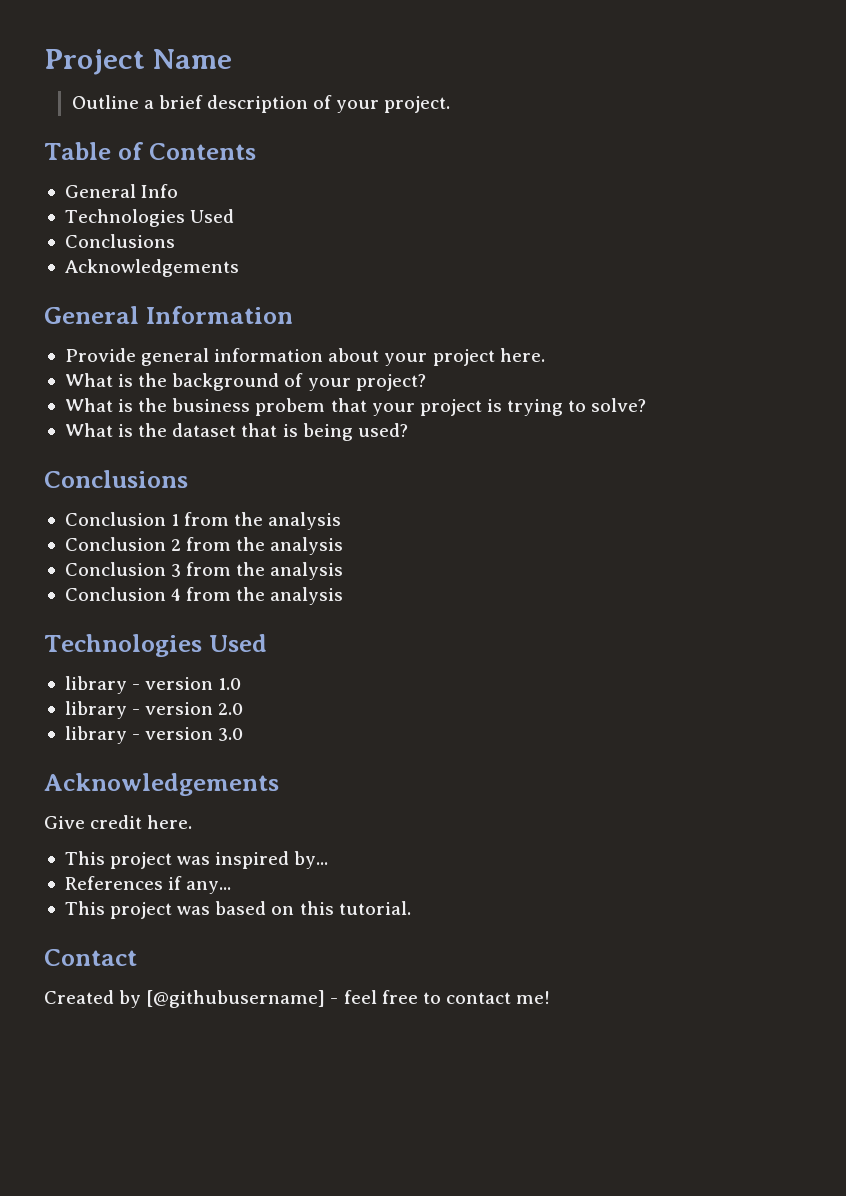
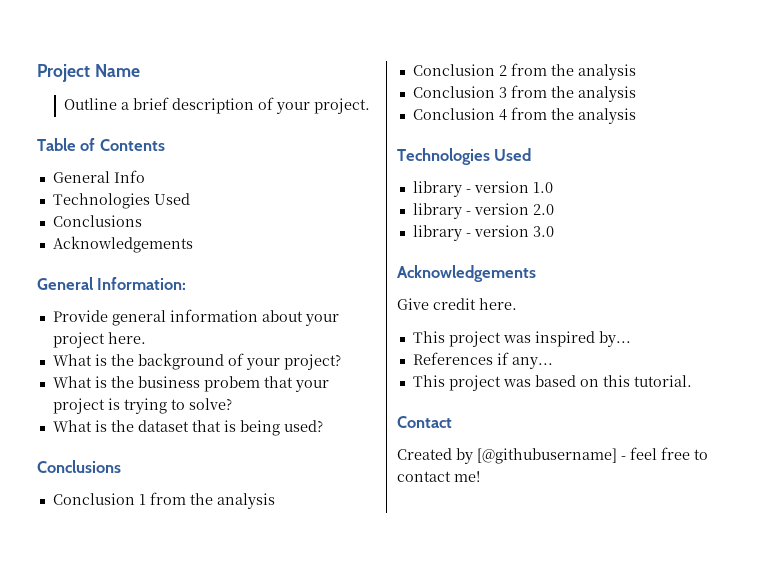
[145,306,293,324] Information -> [97,277,187,290] Information:

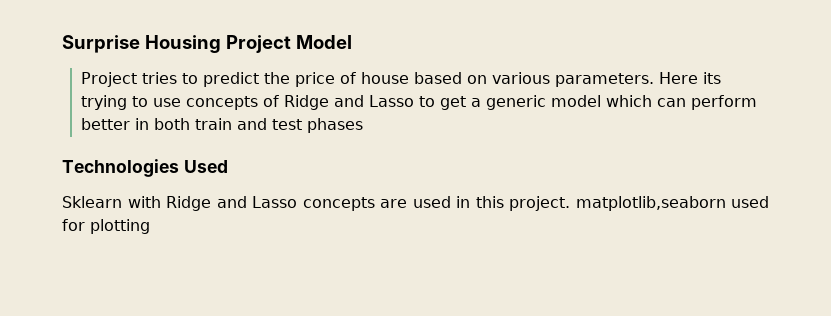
[37,64,140,82] [64,97,371,114] [37,138,165,151] [52,170,145,183] [52,193,190,209] [52,215,142,227] [52,236,193,253] [37,277,187,290] [52,309,339,326] [52,332,146,348] [52,353,341,370] [52,376,329,392] [52,398,232,414] [52,420,323,436] [37,460,121,473] [52,492,275,509] [412,63,636,80] [412,85,636,102] [412,107,636,124] [397,148,532,165] [412,181,553,197] [412,203,554,219] [412,225,554,241] [397,265,536,282] [397,298,517,310] [412,331,631,347] [412,352,553,369] [412,375,692,391] [397,416,452,428] [397,447,708,464] [397,471,480,482] Project Name // Outline a brief description of your project. // Table of Contents // General Info // Technologies Used // Conclusions // Acknowledgements // General Information: // Provide general information about your project here. // What is the background of your project? // What is the business probem that your project is trying to solve? // What is the dataset that is being used? // Conclusions // Conclusion 1 from the analysis // Conclusion 2 from the analysis // Conclusion 3 from the analysis // Conclusion 4 from the analysis // Technologies Used // library - version 1.0 // library - version 2.0 // library - version 3.0 // Acknowledgements // Give credit here. // This project was inspired by... // References if any... // This project was based on this tutorial. // Contact // Created by [@githubusername] - feel free to contact me! -> [62,35,352,53] [80,72,721,87] [80,95,757,110] [80,118,363,133] [62,159,228,177] [62,196,769,211] [62,219,150,234] Surprise Housing Project Model // Project tries to predict the price of house based on various parameters. Here its trying to use concepts of Ridge and Lasso to get a generic model which can perform better in both train and test phases // Technologies Used // Sklearn with Ridge and Lasso concepts are used in this project. matplotlib,seaborn used for plotting

